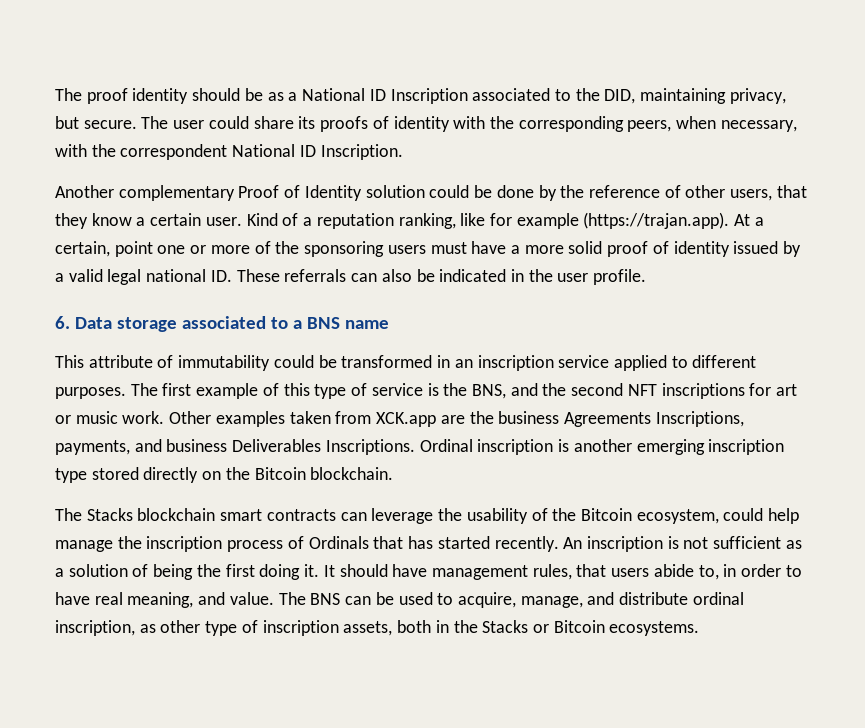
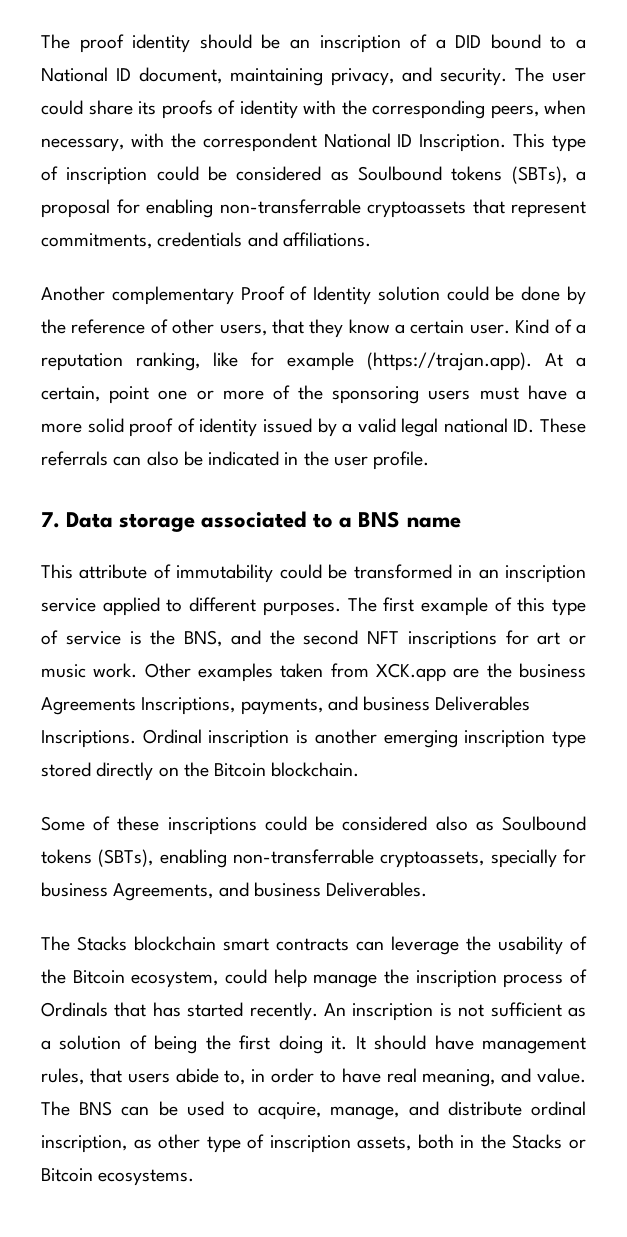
[267,88,786,104] [55,116,137,129] as a National ID Inscription associated to the DID, maintaining privacy, but secure. -> [289,34,586,53] [41,67,507,86] an inscription of a DID bound to a National ID document, maintaining privacy, and security.
(403, 152) none -> [513,133,586,152] [41,166,586,185] [41,199,586,218] [41,232,371,249] This type of inscription could be considered as Soulbound tokens (SBTs), a proposal for enabling non-transferrable cryptoassets that represent commitments, credentials and affiliations.
[55,316,70,329] 6. -> [41,512,60,528] 7.
(394, 473) none -> [41,816,586,835] [41,849,586,868] [41,882,428,901] // Some of these inscriptions could be considered also as Soulbound tokens (SBTs), enabling non-transferrable cryptoassets, specially for business Agreements, and business Deliverables.

